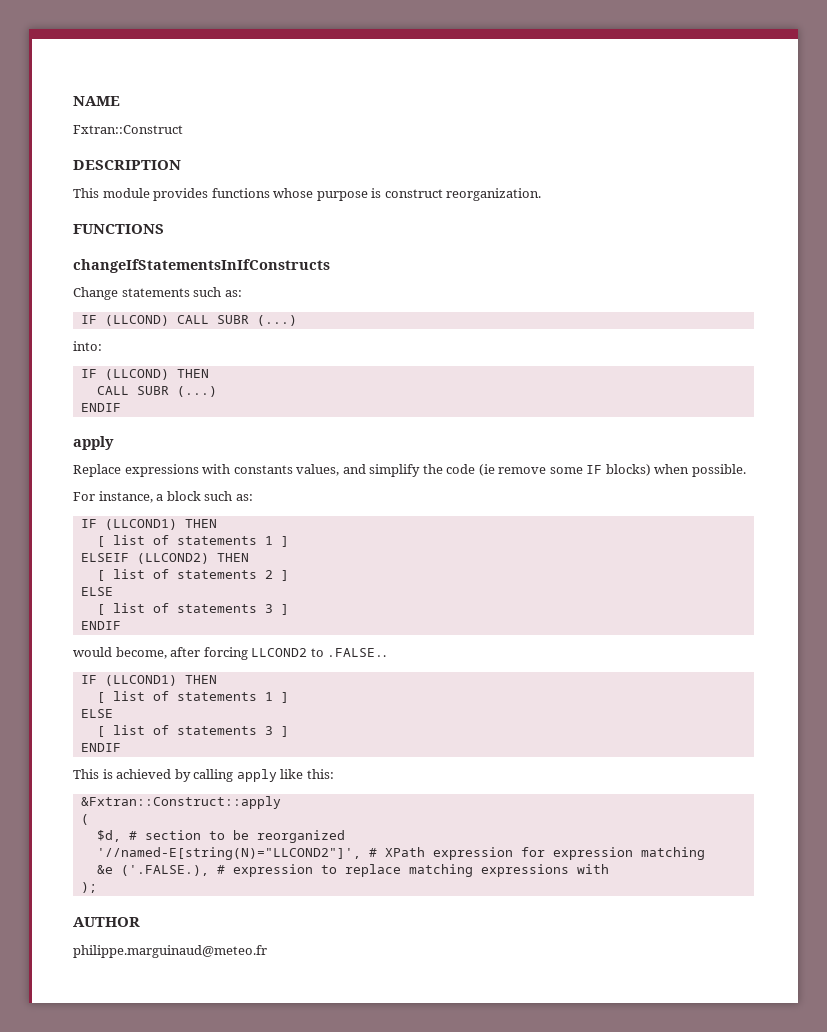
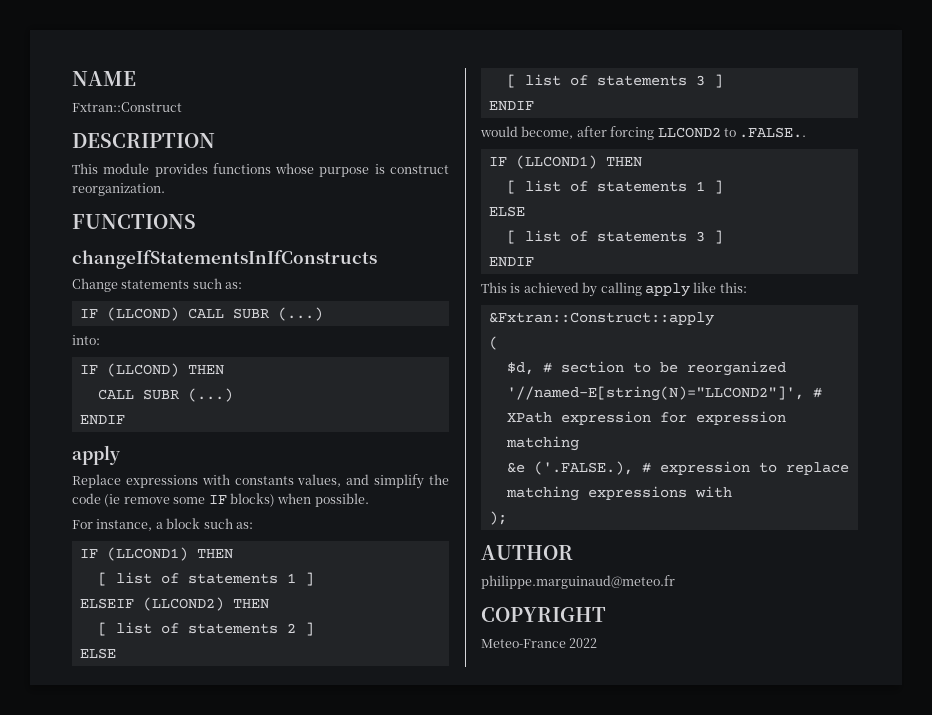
(267, 951) none -> [481,607,606,622] [481,638,598,648] // COPYRIGHT // Meteo-France 2022

